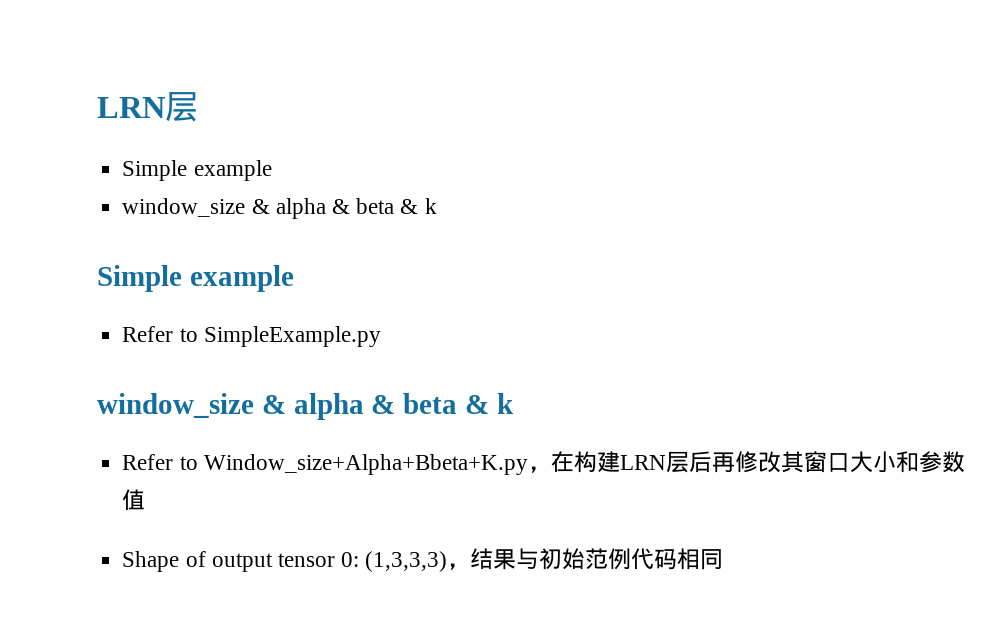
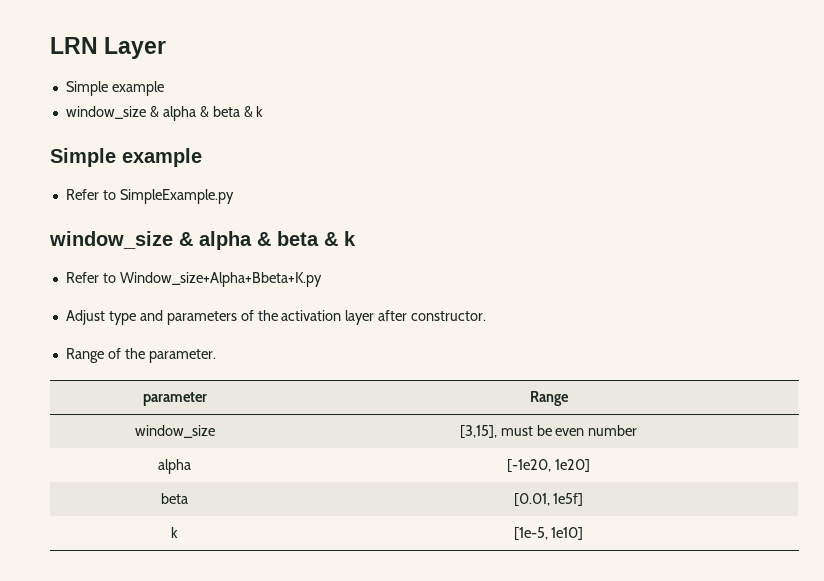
[97,92,198,122] LRN层 -> [50,37,167,59] LRN Layer
[527,451,965,473] [122,489,146,511] [122,548,724,572] ，在构建LRN层后再修改其窗口大小和参数值 // Shape of output tensor 0: (1,3,3,3)，结果与初始范例代码相同 -> [65,310,487,325] [65,348,216,363] [142,392,207,406] [529,391,569,406] [134,425,215,438] [459,425,638,438] [158,459,191,474] [507,459,590,472] [161,493,188,504] [513,493,584,506] [171,527,178,538] [513,527,584,540] // Adjust type and parameters of the activation layer after constructor. // Range of the parameter. // parameter | Range // window_size | [3,15], must be even number // alpha | [-1e20, 1e20] // beta | [0.01, 1e5f] // k | [1e-5, 1e10]

